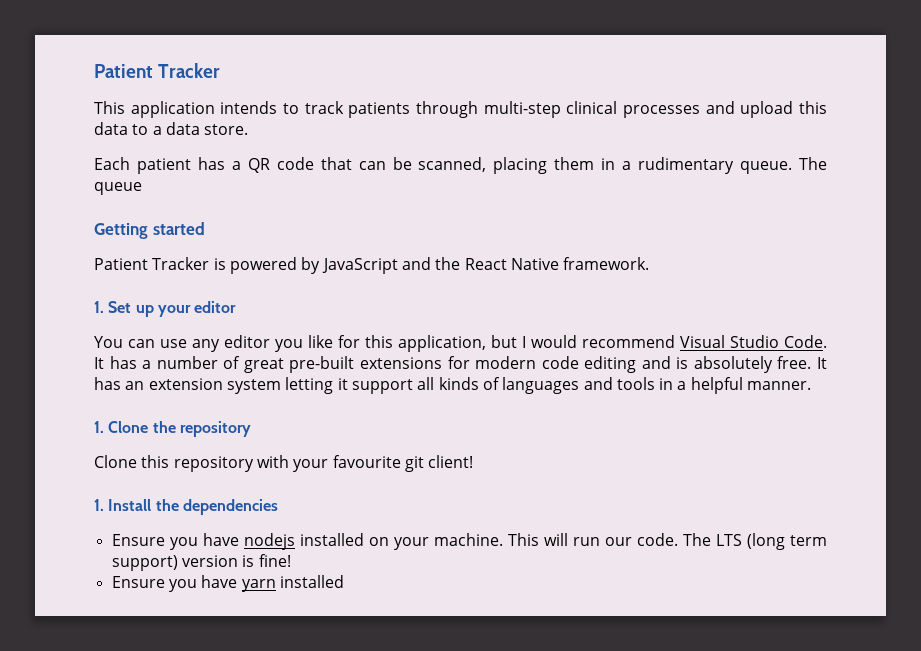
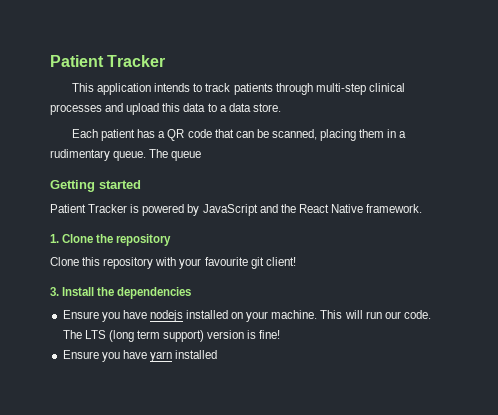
[94,301,237,317] [94,335,827,352] [94,356,827,373] [94,377,812,394] // 1. Set up your editor // You can use any editor you like for this application, but I would recommend Visual Studio Code. It has a number of great pre-built extensions for modern code editing and is absolutely free. It has an extension system letting it support all kinds of languages and tools in a helpful manner. -> (423, 208) none
[94,499,104,511] 1. -> [50,287,59,296] 3.

